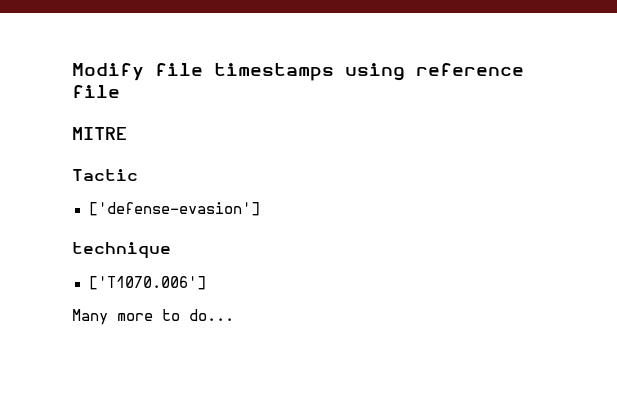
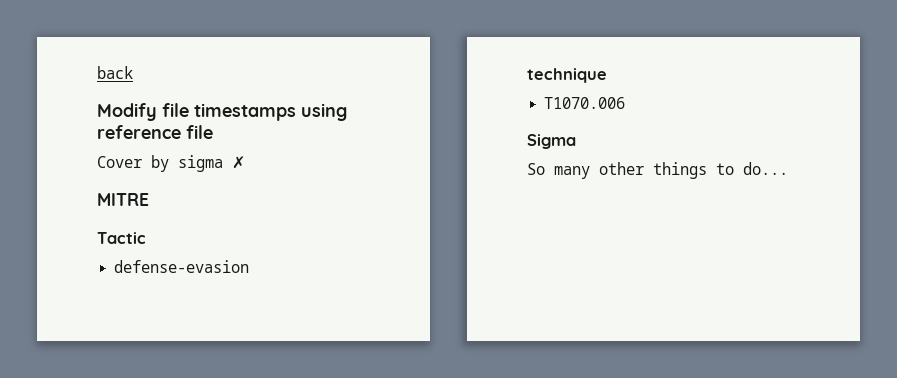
(72, 72) none -> [97,66,133,79] back //
(120, 91) none -> [97,155,245,172] // Cover by sigma ✗
[88,202,260,216] ['defense-evasion'] -> [114,260,250,273] defense-evasion
[88,276,206,290] [72,309,153,325] ['T1070.006'] // Many more -> [544,97,626,109] [527,134,576,149] [527,162,707,179] T1070.006 // Sigma // So many other things

